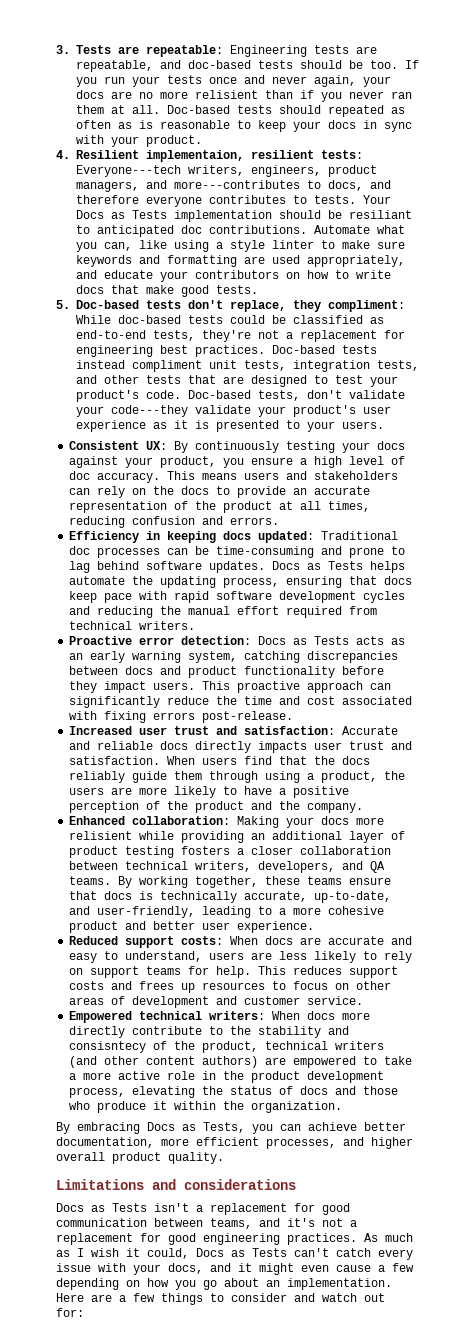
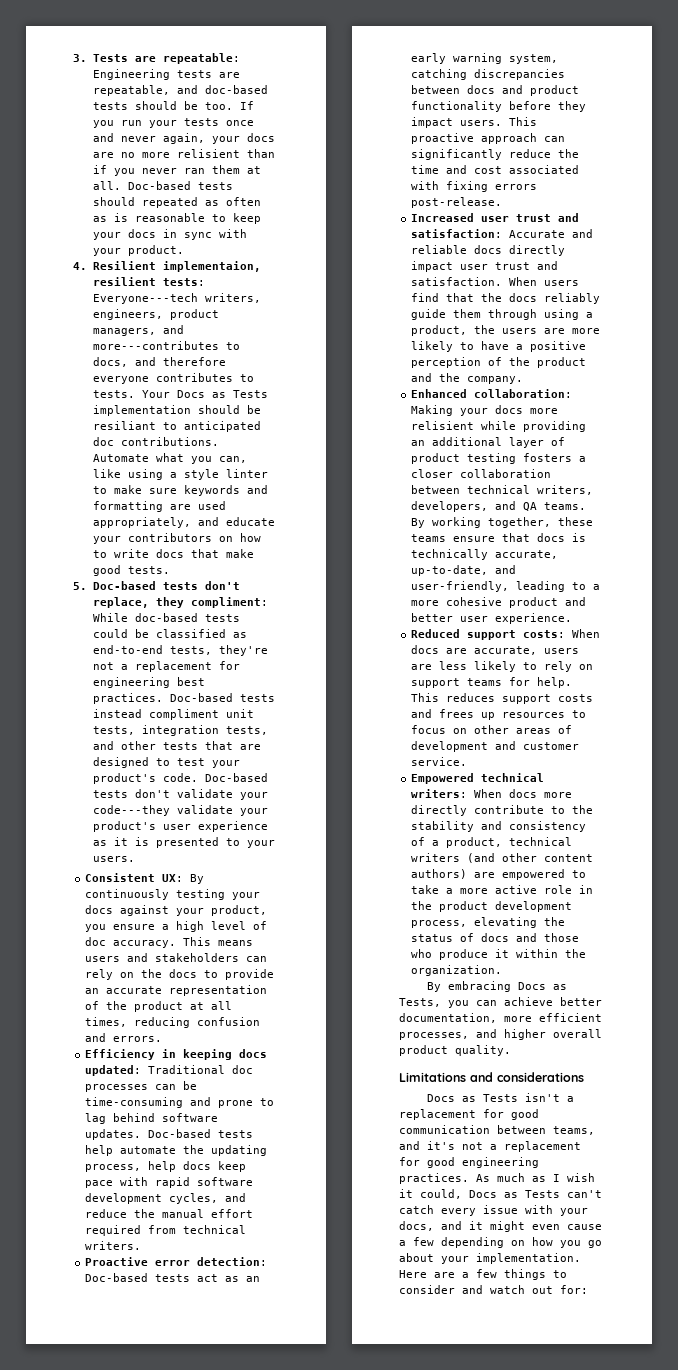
[258,390,300,401] tests, -> [93,790,129,798] tests
[272,561,406,573] Docs as Tests helps -> [148,1129,254,1138] [85,1145,114,1156] Doc-based tests help
[286,576,378,588] ensuring that -> [148,1161,177,1172] help
[363,591,406,603] [69,606,154,618] cycles and reducing -> [169,1193,247,1204] [85,1209,128,1218] cycles, and reduce
[258,636,385,645] Docs as Tests acts -> [85,1273,219,1282] Doc-based tests act
[258,741,308,753] impacts -> [411,261,454,272] impact
[328,936,413,945] [69,951,203,963] accurate and easy to understand, -> [474,646,538,655] accurate,
[69,1041,196,1053] consisntecy of the -> [509,821,587,832] [411,837,440,846] consistency of a
[266,1280,280,1287] an -> [441,1256,469,1264] your

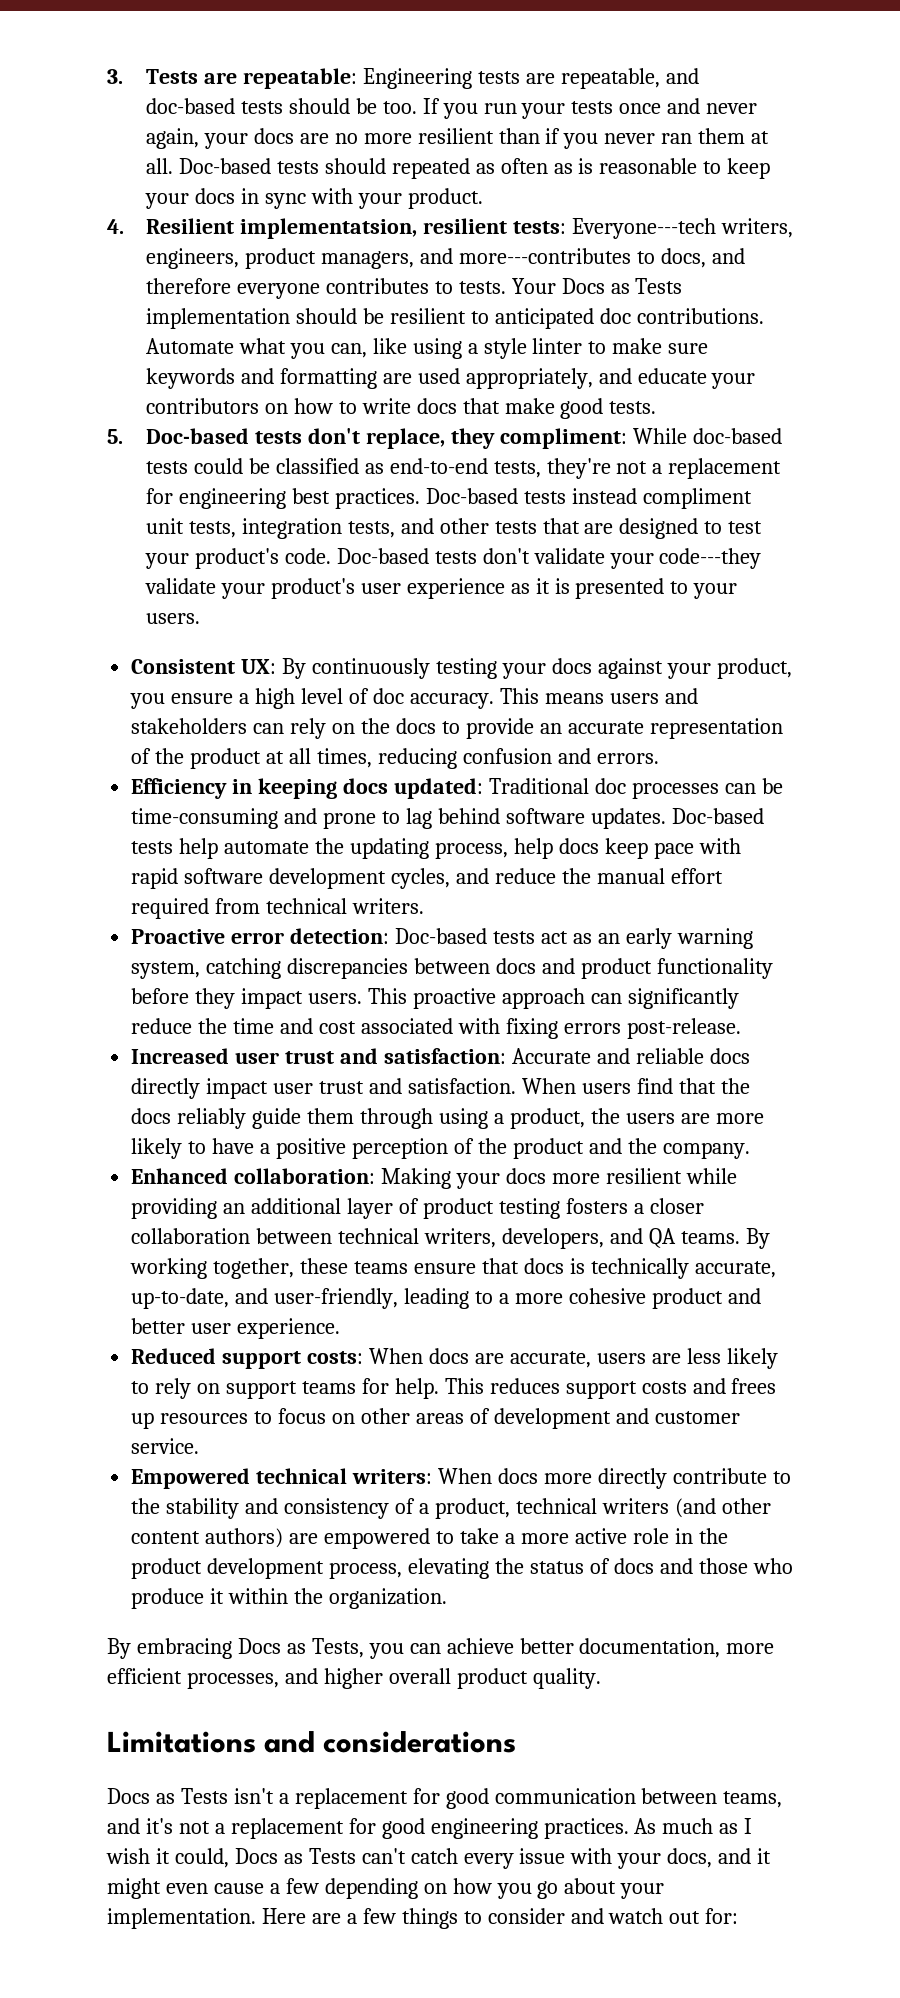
[177,149,241,158] relisient -> [417,128,494,144] resilient
[163,261,262,272] implementaion, -> [239,218,417,239] implementatsion,
[93,421,157,430] resiliant -> [389,308,466,324] resilient
[411,421,475,430] relisient -> [605,1168,682,1184] resilient

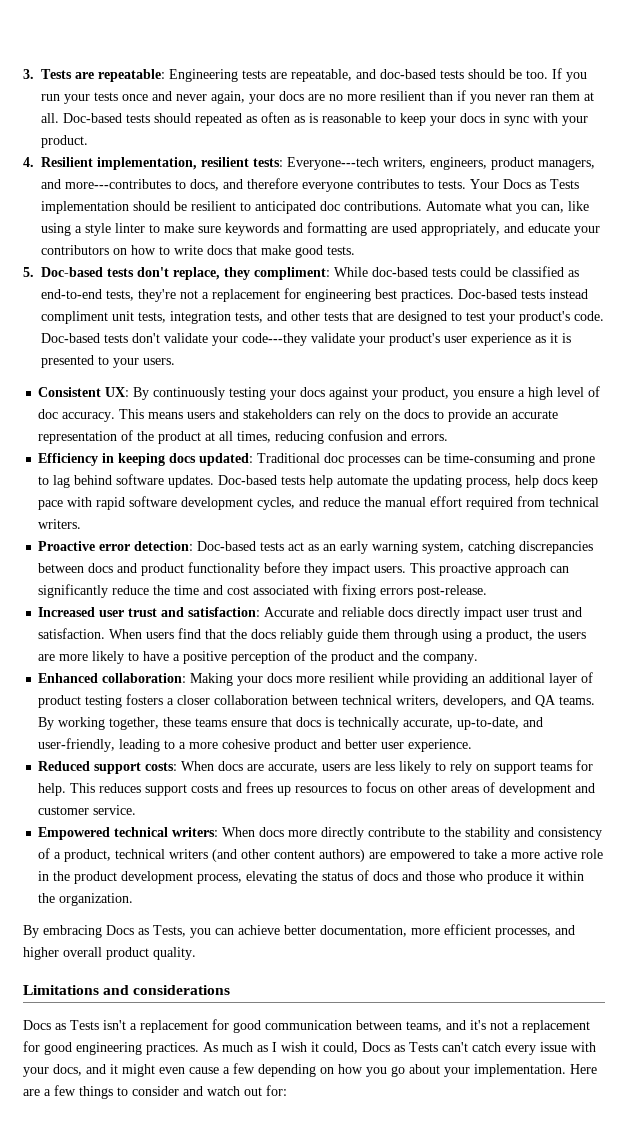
[239,218,417,239] implementatsion, -> [97,157,197,170] implementation,

